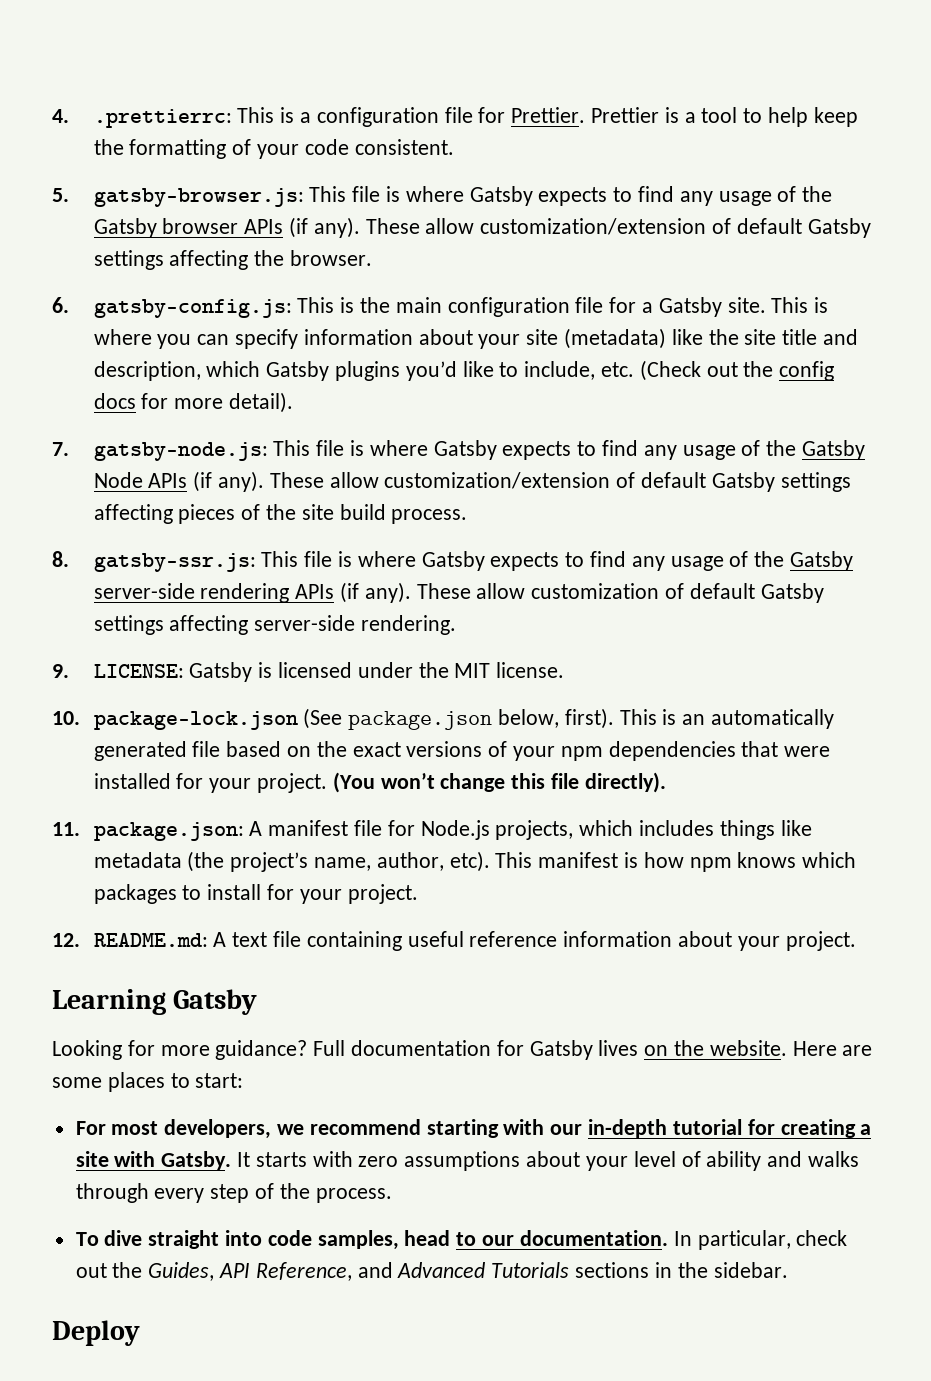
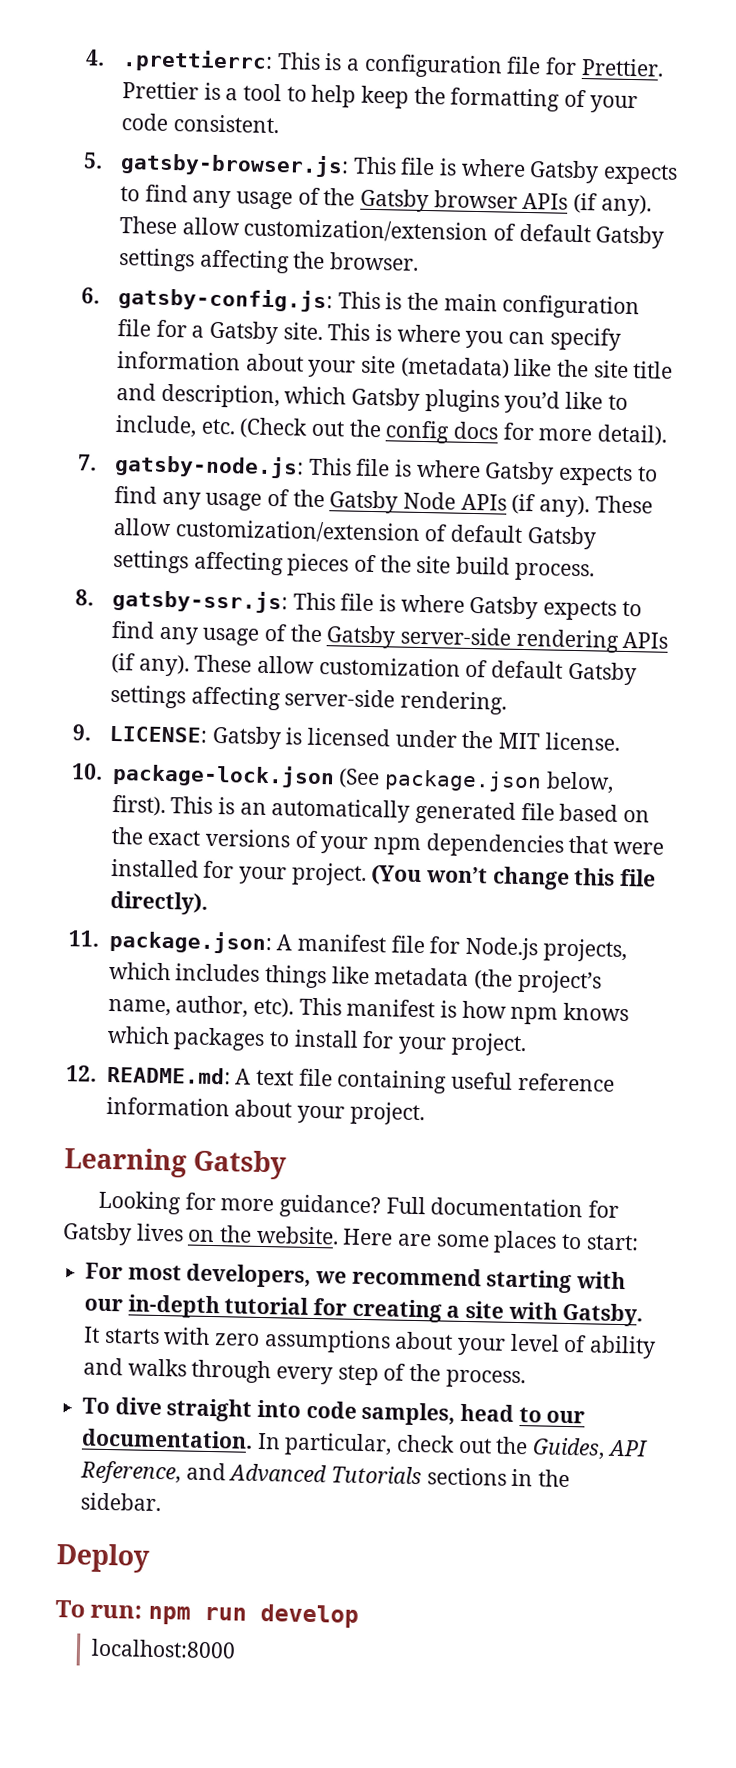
(140, 1333) none -> [55,1600,359,1628] [90,1638,236,1659] // To run: npm run develop // localhost:8000

